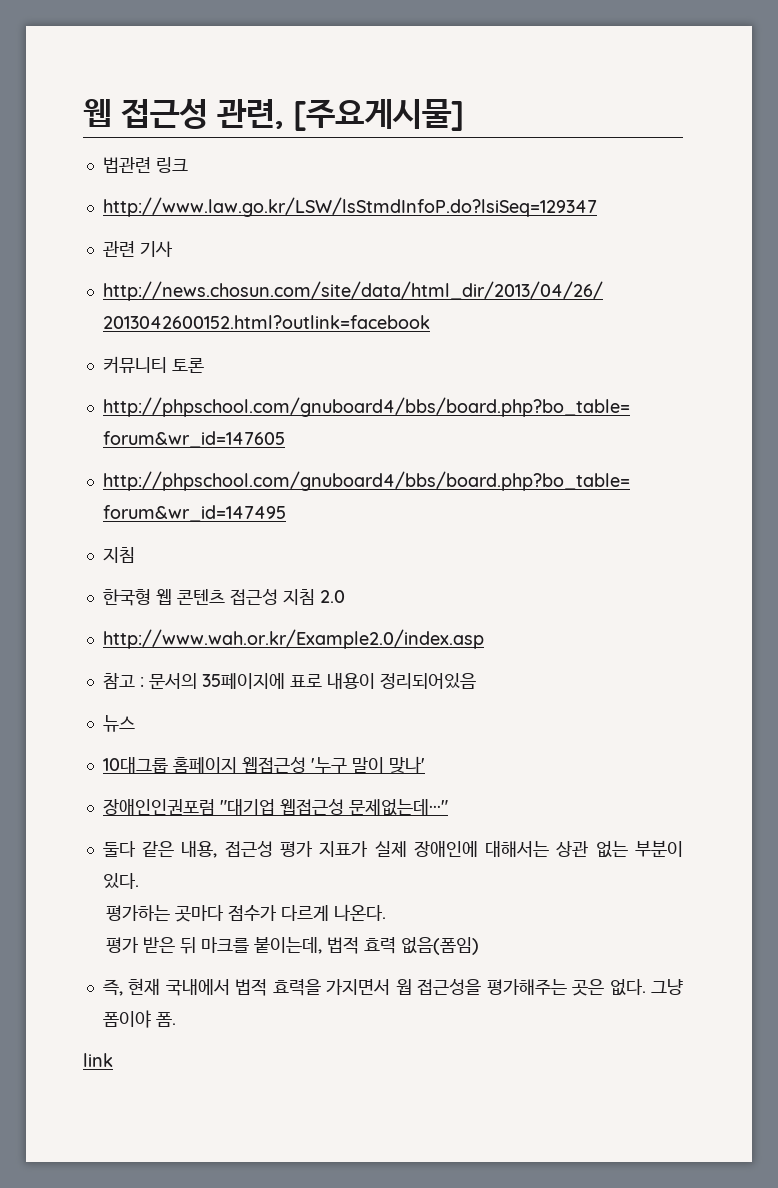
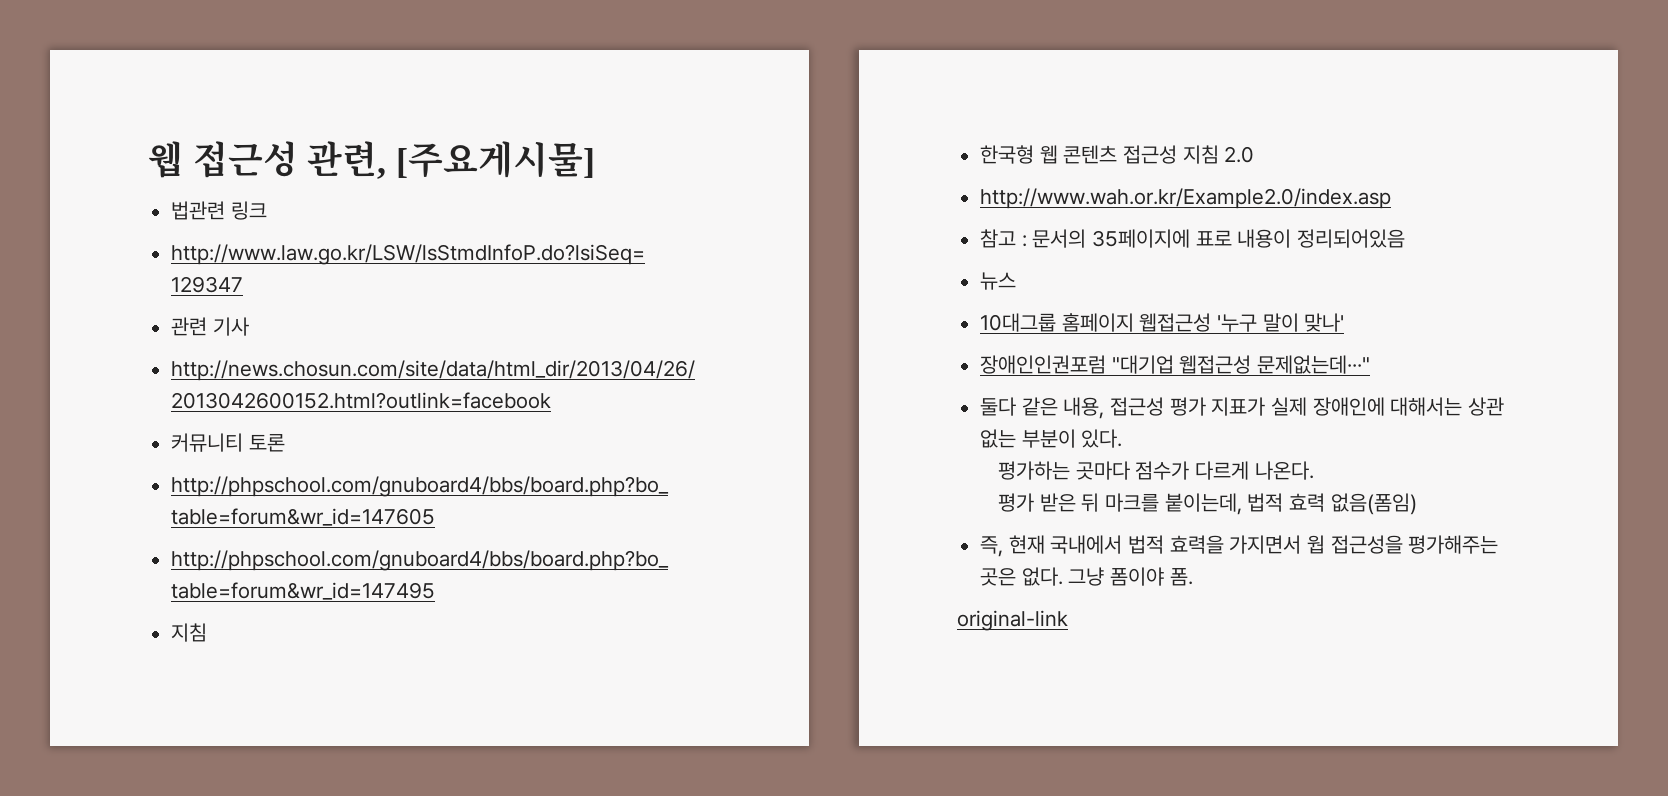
[83,1053,113,1067] link -> [957,610,1068,631] original-link

